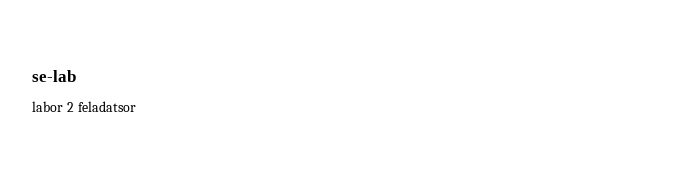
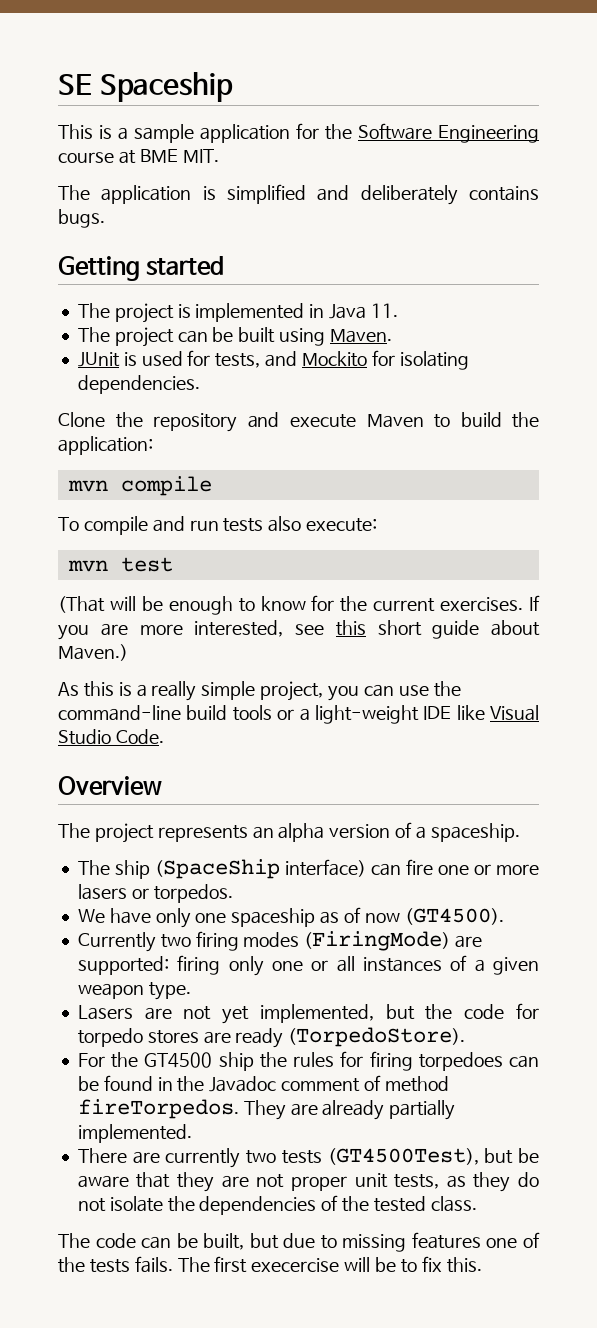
[32,70,76,82] [32,101,136,112] se-lab // labor 2 feladatsor -> [58,72,233,102] [58,123,539,143] [58,149,219,164] [58,184,539,205] [58,209,105,228] [58,256,225,281] [77,303,398,323] [77,327,392,347] [77,350,469,370] [77,375,200,394] [58,412,539,432] [58,436,153,455] [67,476,212,496] [58,516,378,535] [67,557,173,572] [58,595,540,615] [58,620,540,640] [58,644,128,661] [58,681,461,701] [58,705,539,724] [58,729,164,745] [58,776,162,795] [58,822,520,843] [77,859,539,879] [77,884,233,903] [77,907,504,928] [77,931,483,952] [77,955,539,976] [77,982,191,1000] [77,1003,539,1024] [77,1027,466,1048] [77,1051,540,1071] [77,1075,449,1092] [77,1099,456,1120] [77,1124,192,1143] [77,1148,539,1168] [77,1172,539,1192] [77,1195,477,1215] [58,1232,540,1252] [58,1256,482,1273] SE Spaceship // This is a sample application for the Software Engineering course at BME MIT. // The application is simplified and deliberately contains bugs. // Getting started // The project is implemented in Java 11. // The project can be built using Maven. // JUnit is used for tests, and Mockito for isolating dependencies. // Clone the repository and execute Maven to build the application: // mvn compile // To compile and run tests also execute: // mvn test // (That will be enough to know for the current exercises. If you are more interested, see this short guide about Maven.) // As this is a really simple project, you can use the command-line build tools or a light-weight IDE like Visual Studio Code. // Overview // The project represents an alpha version of a spaceship. // The ship (SpaceShip interface) can fire one or more lasers or torpedos. // We have only one spaceship as of now (GT4500). // Currently two firing modes (FiringMode) are supported: firing only one or all instances of a given weapon type. // Lasers are not yet implemented, but the code for torpedo stores are ready (TorpedoStore). // For the GT4500 ship the rules for firing torpedoes can be found in the Javadoc comment of method fireTorpedos. They are already partially implemented. // There are currently two tests (GT4500Test), but be aware that they are not proper unit tests, as they do not isolate the dependencies of the tested class. // The code can be built, but due to missing features one of the tests fails. The first execercise will be to fix this.

